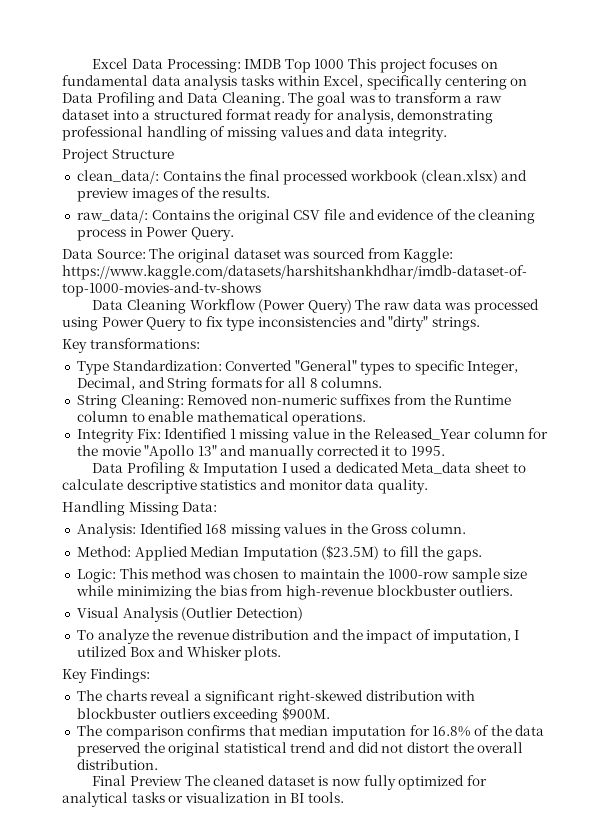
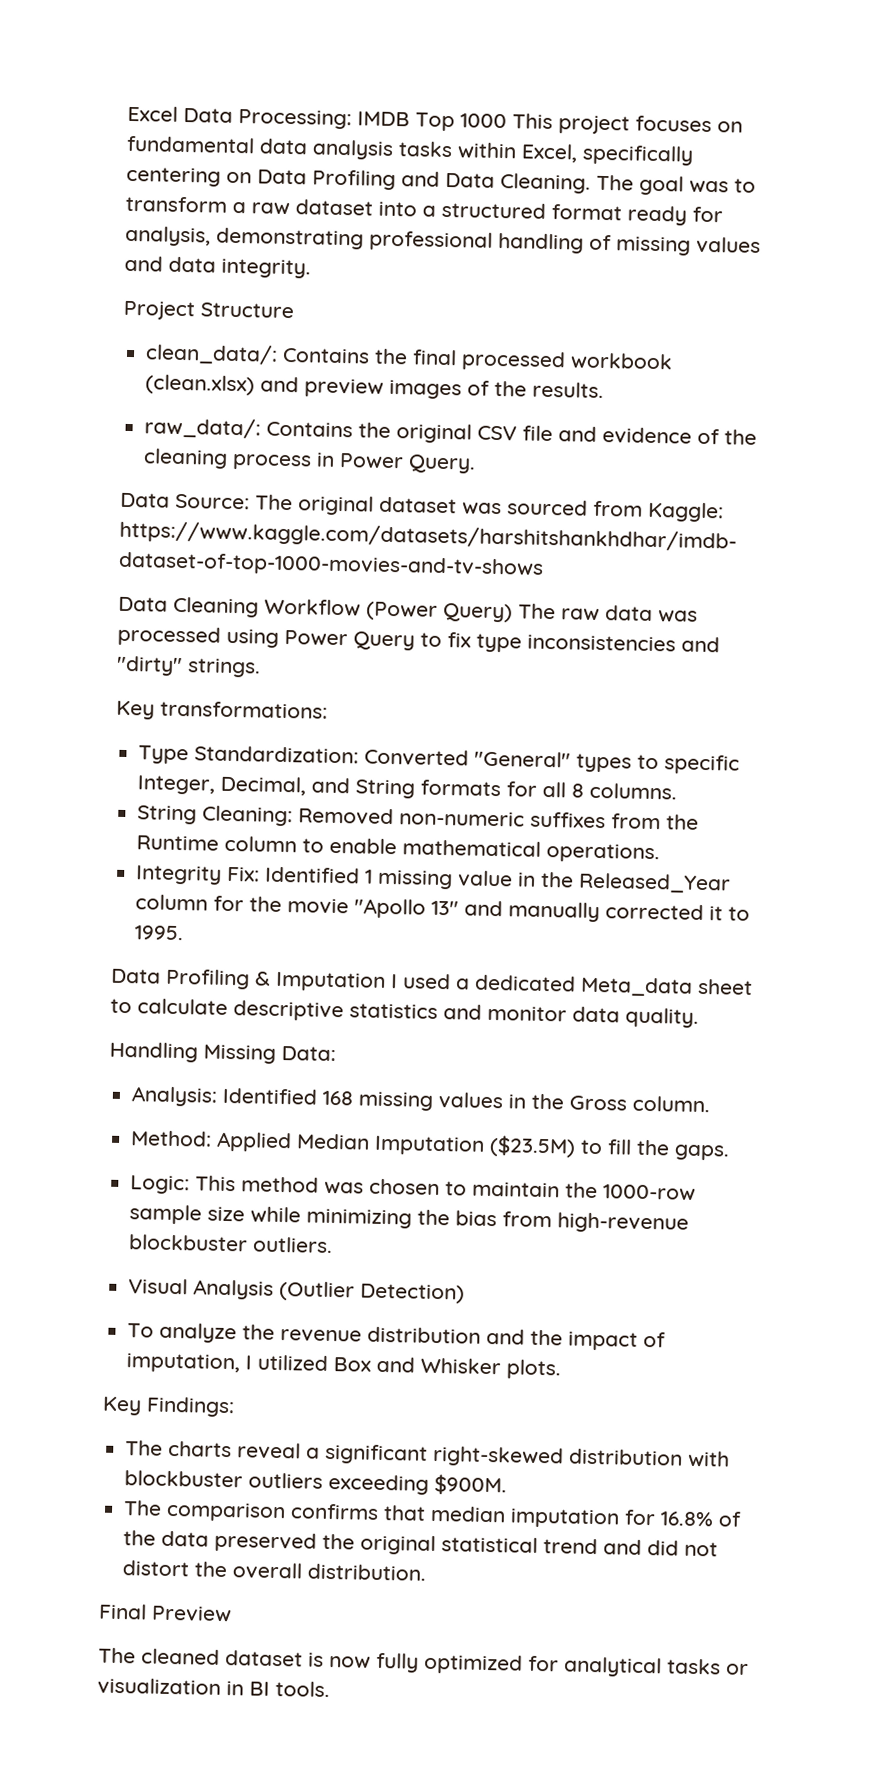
(182, 781) none -> (232, 1614) //

